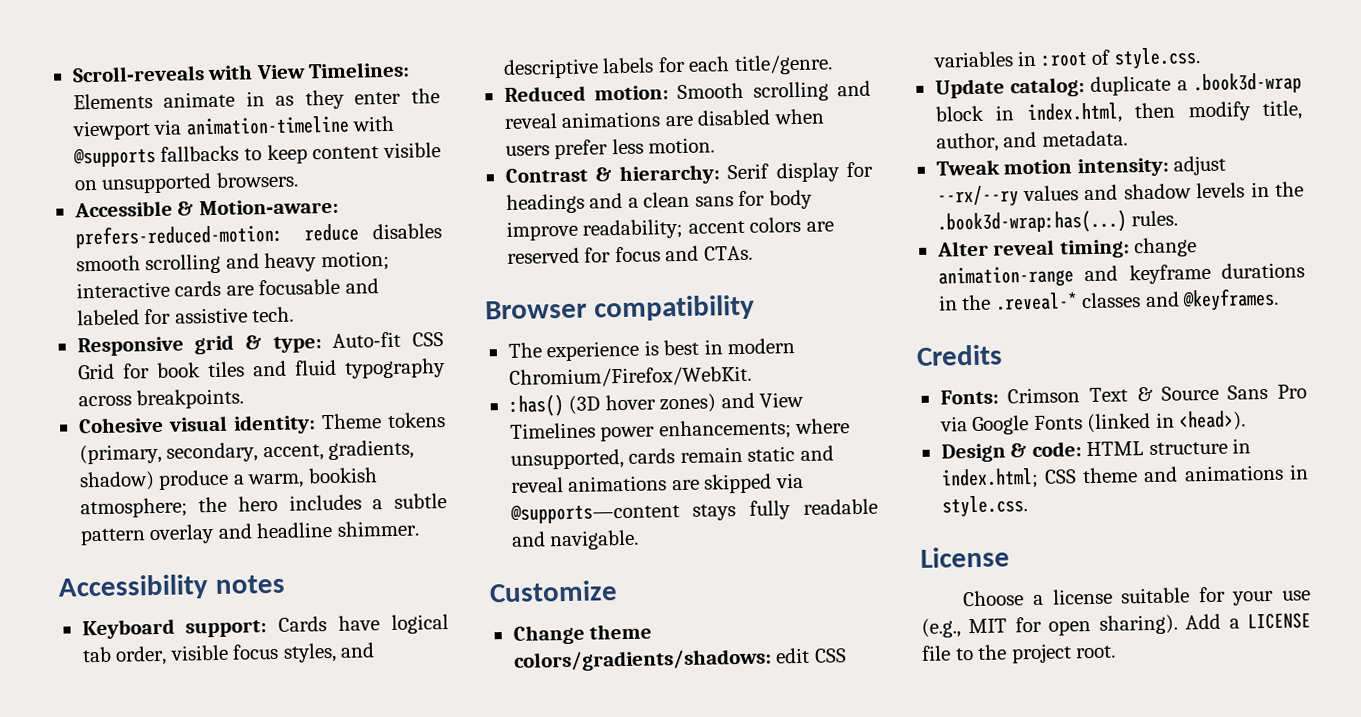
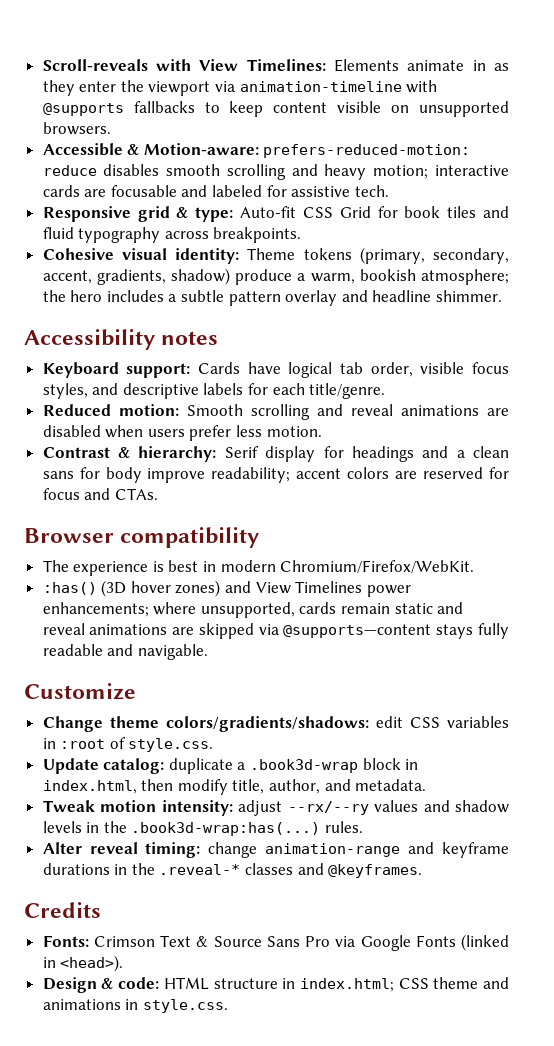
[920,546,1010,568] [963,586,1311,607] [921,612,1311,638] [921,643,1117,664] // License // Choose a license suitable for your use (e.g., MIT for open sharing). Add a LICENSE file to the project root. -> (228, 1006) none

